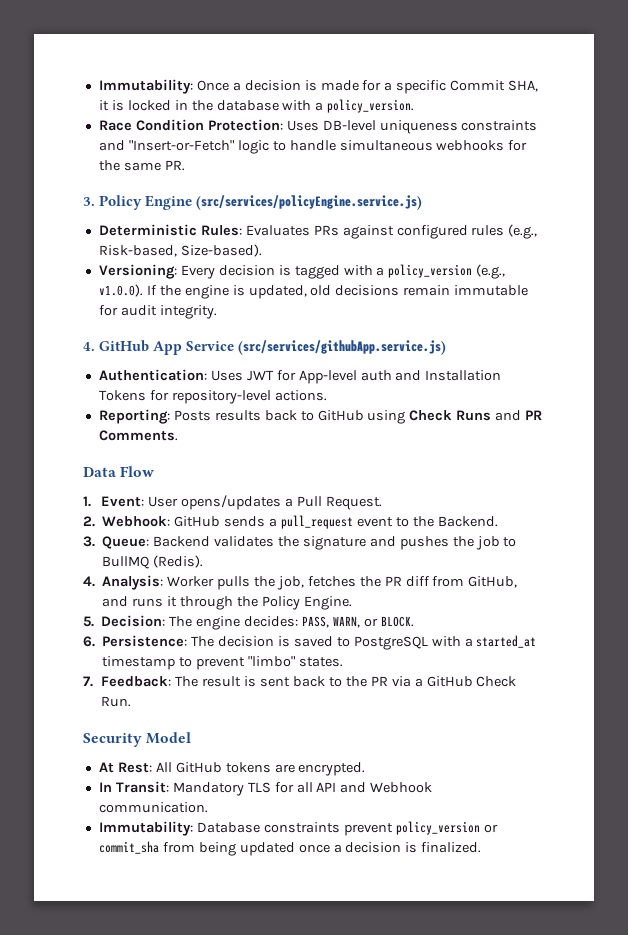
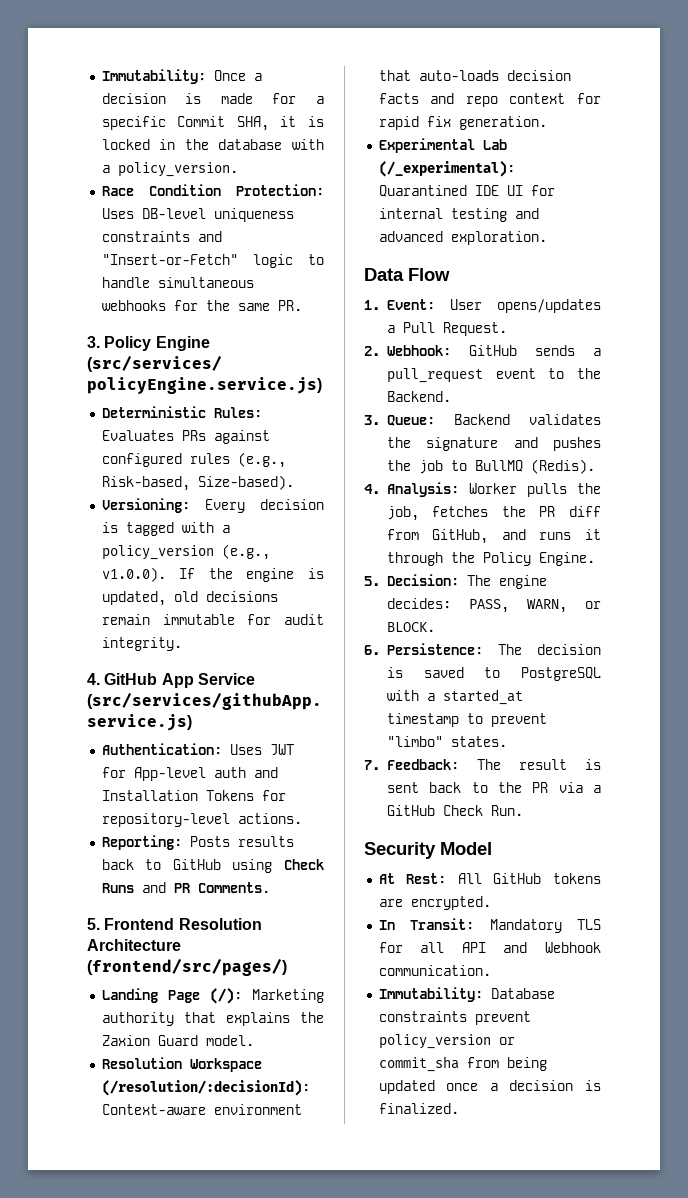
(178, 435) none -> [87,918,262,930] [87,939,181,951] [87,959,287,976] [101,988,324,1004] [101,1012,324,1026] [101,1035,254,1046] [101,1057,262,1072] [101,1080,310,1096] [101,1104,302,1115] [378,70,571,81] [378,93,601,107] [378,116,547,130] [378,138,507,153] [378,161,515,177] [378,185,555,197] [378,208,539,222] [378,231,547,245] // 5. Frontend Resolution Architecture (frontend/src/pages/) // Landing Page (/): Marketing authority that explains the Zaxion Guard model. // Resolution Workspace (/resolution/:decisionId): Context-aware environment that auto-loads decision facts and repo context for rapid fix generation. // Experimental Lab (/_experimental): Quarantined IDE UI for internal testing and advanced exploration.

